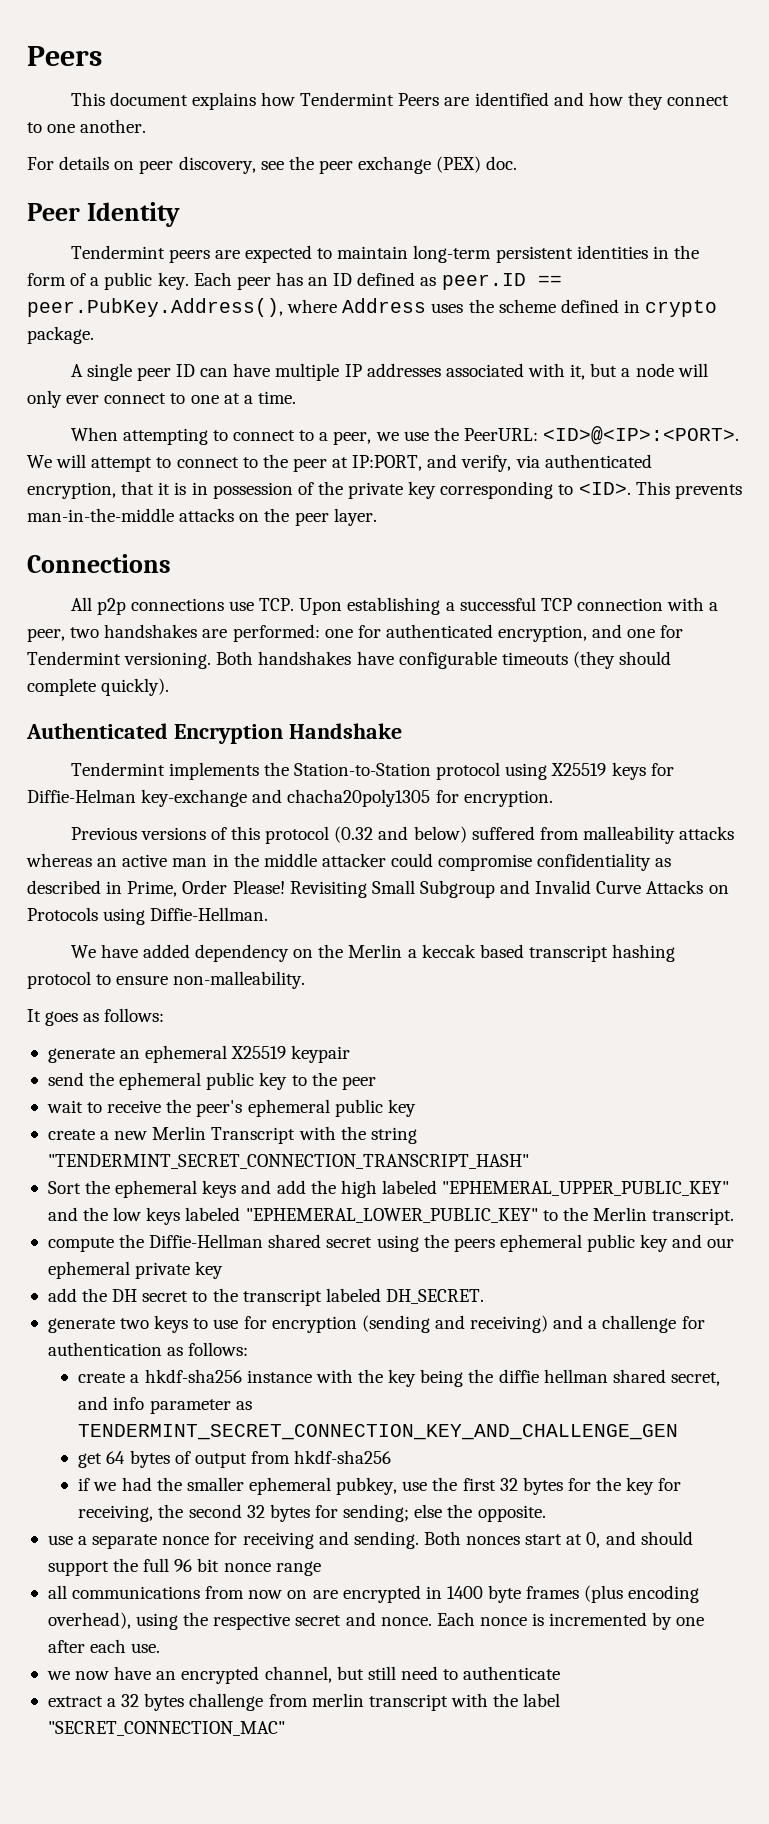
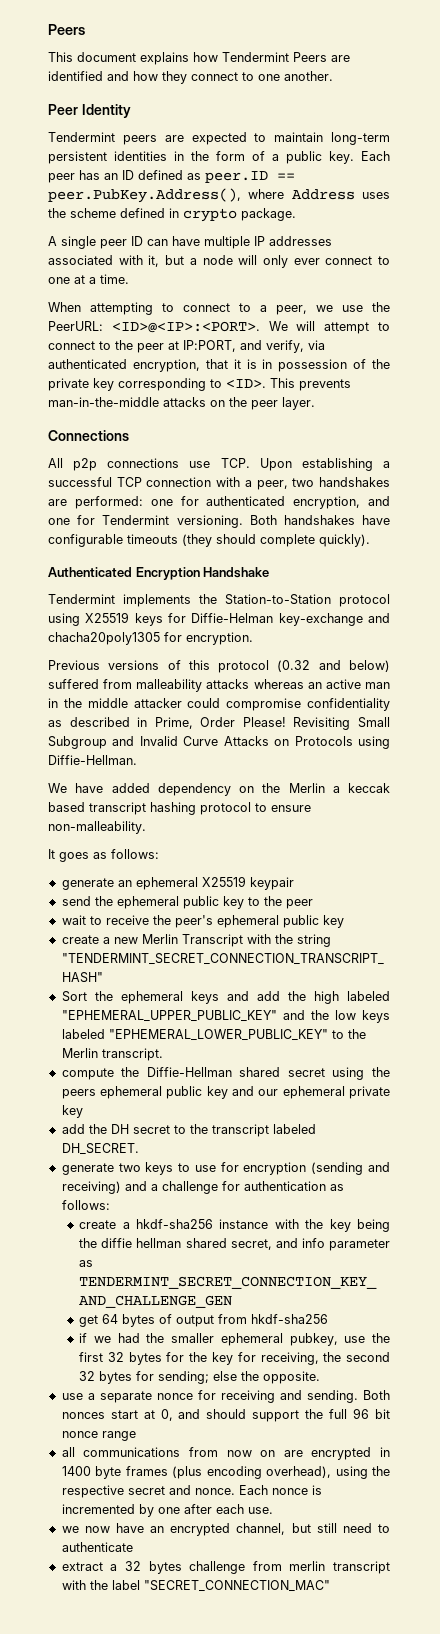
[27,156,518,174] // For details on peer discovery, see the peer exchange (PEX) doc. -> (333, 76) none

